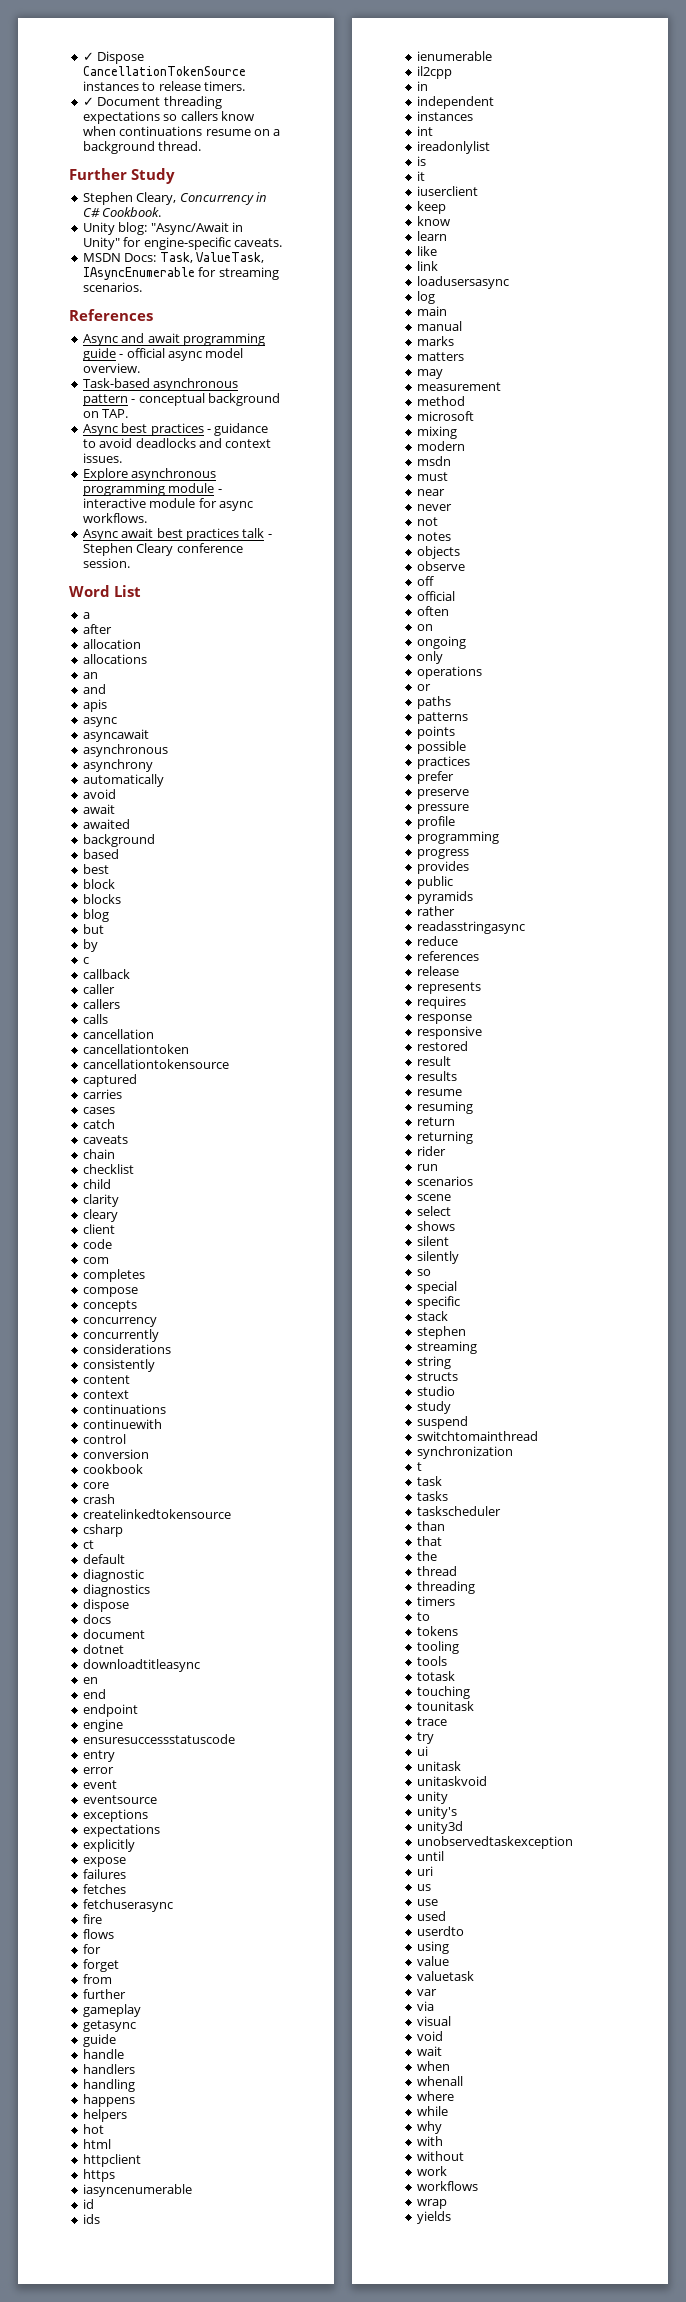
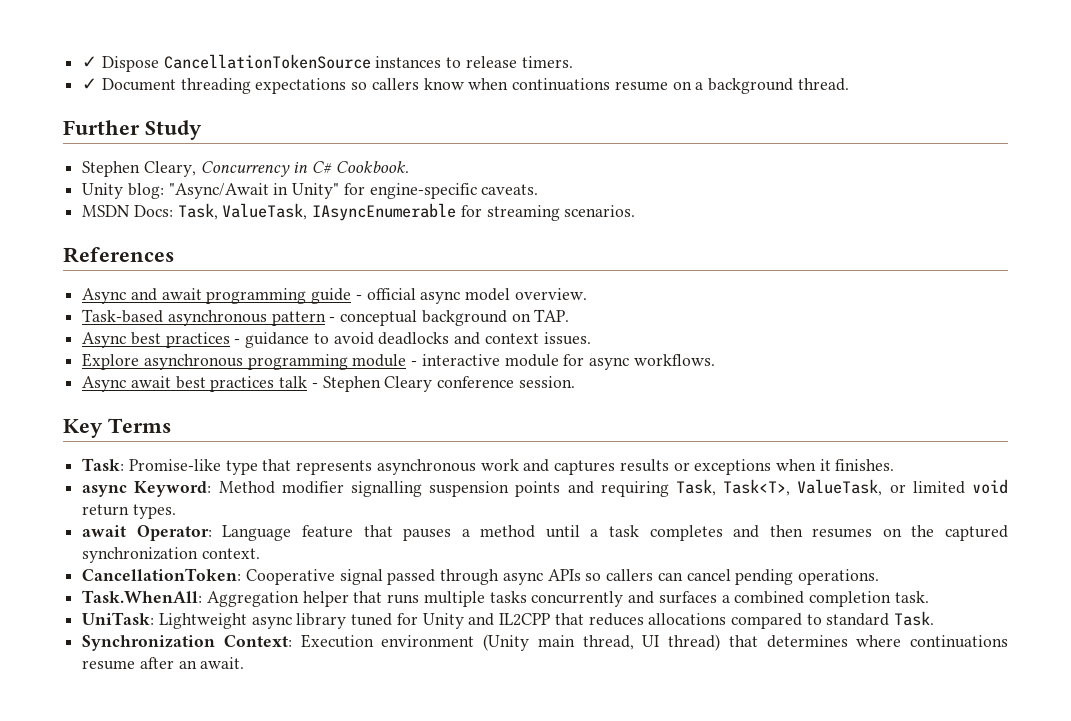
[69,585,141,597] [82,612,90,619] [82,624,112,634] [82,639,141,649] [82,654,147,664] [82,672,98,679] [82,684,106,694] [82,699,107,712] [82,717,117,727] [82,729,149,742] [82,744,168,757] [82,759,153,772] [82,774,164,787] [82,789,116,799] [82,804,115,814] [82,819,130,829] [82,834,155,847] [82,849,119,859] [82,864,109,874] [82,879,115,889] [82,894,121,904] [82,909,109,922] [82,924,104,934] [82,939,98,952] [82,957,89,964] [82,969,130,979] [82,984,115,994] [82,999,120,1009] [82,1014,108,1024] [82,1029,154,1039] [82,1044,189,1054] [82,1059,229,1069] [82,1074,137,1087] [82,1089,122,1099] [82,1107,115,1114] [82,1119,115,1129] [82,1135,128,1144] [82,1149,115,1159] [82,1164,134,1174] [82,1179,111,1189] [82,1194,119,1207] [82,1209,118,1222] [82,1224,115,1234] [82,1239,112,1249] [82,1257,109,1264] [82,1269,145,1282] [82,1287,138,1297] [82,1300,137,1312] [82,1317,157,1327] [82,1329,159,1342] [82,1344,171,1354] [82,1359,155,1372] [82,1375,130,1384] [82,1390,129,1399] [82,1404,166,1414] [82,1419,162,1429] [82,1434,126,1444] [82,1449,149,1459] [82,1464,143,1474] [82,1482,109,1489] [82,1494,115,1504] [82,1509,231,1519] [82,1524,123,1537] [82,1540,94,1549] [82,1554,125,1564] [82,1569,144,1582] [82,1584,150,1597] [82,1599,129,1612] [82,1614,111,1624] [82,1629,145,1639] [82,1644,124,1654] [82,1659,200,1672] [82,1677,98,1684] [82,1689,106,1699] [82,1704,138,1717] [82,1719,123,1732] [82,1734,235,1744] [82,1750,115,1762] [82,1767,114,1774] [82,1780,117,1789] [82,1795,157,1804] [82,1809,148,1822] [82,1824,160,1837] [82,1839,135,1852] [82,1857,126,1867] [82,1869,126,1879] [82,1884,126,1894] [82,1899,173,1912] [82,1914,102,1924] [82,1929,114,1939] [82,1944,101,1954] [82,1959,119,1972] [82,1974,112,1984] [82,1989,126,1999] [82,2004,141,2017] [82,2020,136,2032] [82,2034,116,2047] [82,2049,124,2059] [82,2064,135,2074] [82,2079,135,2092] [82,2094,135,2107] [82,2109,127,2122] [82,2124,104,2134] [82,2139,111,2149] [82,2154,141,2167] [82,2169,115,2182] [82,2184,192,2197] [82,2199,94,2209] [82,2214,100,2224] [416,51,492,61] [416,66,452,79] [416,81,428,91] [416,96,494,109] [416,111,473,121] [416,126,433,136] [416,141,490,154] [416,156,426,166] [416,171,425,181] [416,186,478,196] [416,201,446,214] [416,216,450,226] [416,231,447,241] [416,246,437,256] [416,261,438,271] [416,276,509,289] [416,291,435,304] [416,306,447,316] [416,321,462,331] [416,336,454,346] [416,352,464,361] [416,369,443,379] [416,382,501,391] [416,396,465,406] [416,411,474,421] [416,426,457,439] [416,441,465,451] [416,456,451,466] [416,472,448,481] [416,489,445,496] [416,504,452,511] [416,517,438,526] [416,532,451,541] [416,546,460,559] [416,561,465,571] [416,576,434,586] [416,591,455,601] [416,606,449,616] [416,624,433,631] [416,636,466,649] [416,651,443,664] [416,666,482,679] [416,684,431,691] [416,696,451,709] [416,712,468,724] [416,726,455,739] [416,741,466,754] [416,756,470,769] [416,771,454,784] [416,789,469,799] [416,804,469,814] [416,816,455,829] [416,831,499,844] [416,849,469,859] [416,861,469,874] [416,876,453,889] [416,891,473,904] [416,906,455,916] [416,921,525,934] [416,936,458,946] [416,951,479,961] [416,966,459,976] [416,982,481,994] [416,996,466,1009] [416,1014,472,1024] [416,1026,482,1039] [416,1041,468,1051] [416,1056,451,1066] [416,1071,457,1081] [416,1089,462,1096] [416,1101,473,1114] [416,1117,455,1126] [416,1131,473,1144] [416,1146,446,1156] [416,1164,438,1171] [416,1176,473,1186] [416,1194,451,1201] [416,1206,451,1216] [416,1221,455,1231] [416,1236,449,1246] [416,1251,459,1264] [416,1269,431,1276] [416,1281,457,1294] [416,1296,460,1309] [416,1311,448,1321] [416,1326,466,1339] [416,1341,477,1354] [416,1356,451,1369] [416,1372,458,1381] [416,1386,455,1396] [416,1401,451,1414] [416,1416,468,1429] [416,1431,538,1441] [416,1446,513,1459] [416,1462,422,1471] [416,1476,442,1486] [416,1491,448,1501] [416,1506,501,1516] [416,1521,445,1531] [416,1536,442,1546] [416,1551,437,1561] [416,1566,457,1576] [416,1581,475,1594] [416,1596,455,1606] [416,1612,430,1621] [416,1626,458,1636] [416,1641,459,1654] [416,1656,447,1666] [416,1671,455,1681] [416,1686,470,1699] [416,1701,474,1711] [416,1717,447,1726] [416,1732,434,1744] [416,1746,428,1756] [416,1761,461,1771] [416,1776,487,1786] [416,1791,448,1804] [416,1806,457,1819] [416,1821,463,1834] [416,1836,573,1849] [416,1851,444,1861] [416,1866,433,1876] [416,1884,431,1891] [416,1899,438,1906] [416,1911,446,1921] [416,1926,464,1936] [416,1941,449,1954] [416,1956,449,1966] [416,1971,474,1981] [416,1989,437,1996] [416,2001,434,2011] [416,2016,451,2026] [416,2031,443,2041] [416,2046,442,2056] [416,2061,450,2071] [416,2076,463,2086] [416,2091,454,2101] [416,2106,448,2116] [416,2121,442,2134] [416,2136,443,2146] [416,2151,464,2161] [416,2166,447,2176] [416,2181,478,2191] [416,2199,447,2209] [416,2211,451,2224] Word List // a // after // allocation // allocations // an // and // apis // async // asyncawait // asynchronous // asynchrony // automatically // avoid // await // awaited // background // based // best // block // blocks // blog // but // by // c // callback // caller // callers // calls // cancellation // cancellationtoken // cancellationtokensource // captured // carries // cases // catch // caveats // chain // checklist // child // clarity // cleary // client // code // com // completes // compose // concepts // concurrency // concurrently // considerations // consistently // content // context // continuations // continuewith // control // conversion // cookbook // core // crash // createlinkedtokensource // csharp // ct // default // diagnostic // diagnostics // dispose // docs // document // dotnet // downloadtitleasync // en // end // endpoint // engine // ensuresuccessstatuscode // entry // error // event // eventsource // exceptions // expectations // explicitly // expose // failures // fetches // fetchuserasync // fire // flows // for // forget // from // further // gameplay // getasync // guide // handle // handlers // handling // happens // helpers // hot // html // httpclient // https // iasyncenumerable // id // ids // ienumerable // il2cpp // in // independent // instances // int // ireadonlylist // is // it // iuserclient // keep // know // learn // like // link // loadusersasync // log // main // manual // marks // matters // may // measurement // method // microsoft // mixing // modern // msdn // must // near // never // not // notes // objects // observe // off // official // often // on // ongoing // only // operations // or // paths // patterns // points // possible // practices // prefer // preserve // pressure // profile // programming // progress // provides // public // pyramids // rather // readasstringasync // reduce // references // release // represents // requires // response // responsive // restored // result // results // resume // resuming // return // returning // rider // run // scenarios // scene // select // shows // silent // silently // so // special // specific // stack // stephen // streaming // string // structs // studio // study // suspend // switchtomainthread // synchronization // t // task // tasks // taskscheduler // than // that // the // thread // threading // timers // to // tokens // tooling // tools // totask // touching // tounitask // trace // try // ui // unitask // unitaskvoid // unity // unity's // unity3d // unobservedtaskexception // until // uri // us // use // used // userdto // using // value // valuetask // var // via // visual // void // wait // when // whenall // where // while // why // with // without // work // workflows // wrap // yields -> [63,418,171,438] [82,458,895,475] [82,479,1008,497] [82,504,176,519] [82,525,1009,541] [82,547,260,563] [82,568,879,585] [82,590,929,607] [82,611,935,629] [82,634,1008,651] [82,657,245,670] Key Terms // Task: Promise-like type that represents asynchronous work and captures results or exceptions when it finishes. // async Keyword: Method modifier signalling suspension points and requiring Task, Task<T>, ValueTask, or limited void return types. // await Operator: Language feature that pauses a method until a task completes and then resumes on the captured synchronization context. // CancellationToken: Cooperative signal passed through async APIs so callers can cancel pending operations. // Task.WhenAll: Aggregation helper that runs multiple tasks concurrently and surfaces a combined completion task. // UniTask: Lightweight async library tuned for Unity and IL2CPP that reduces allocations compared to standard Task. // Synchronization Context: Execution environment (Unity main thread, UI thread) that determines where continuations resume after an await.

